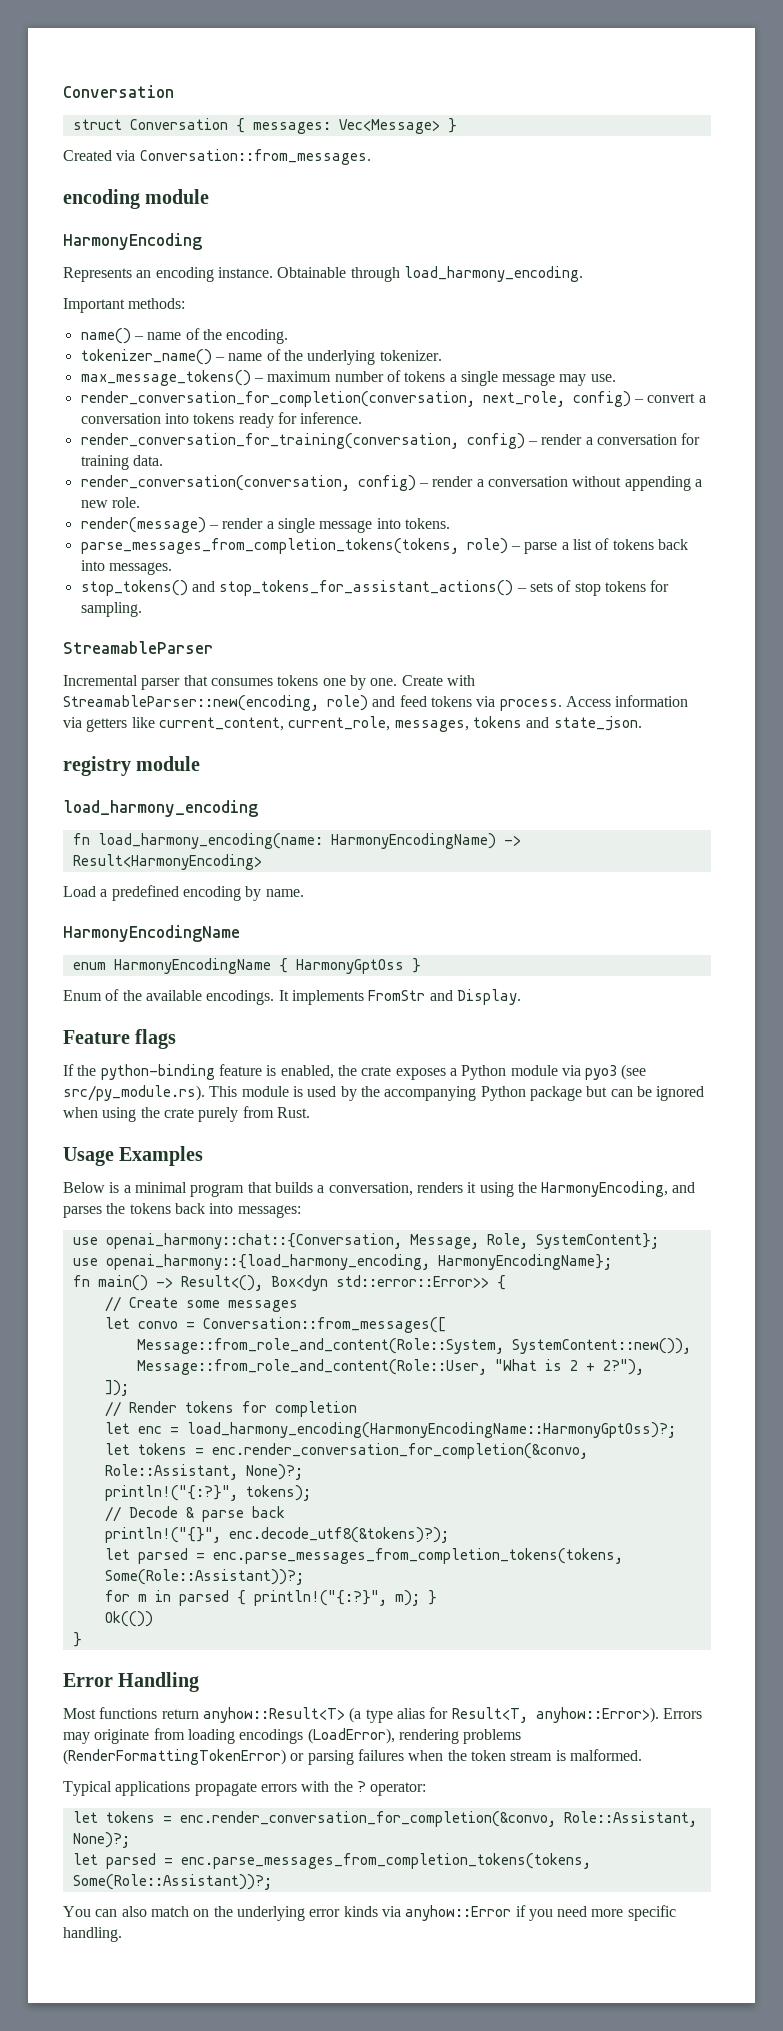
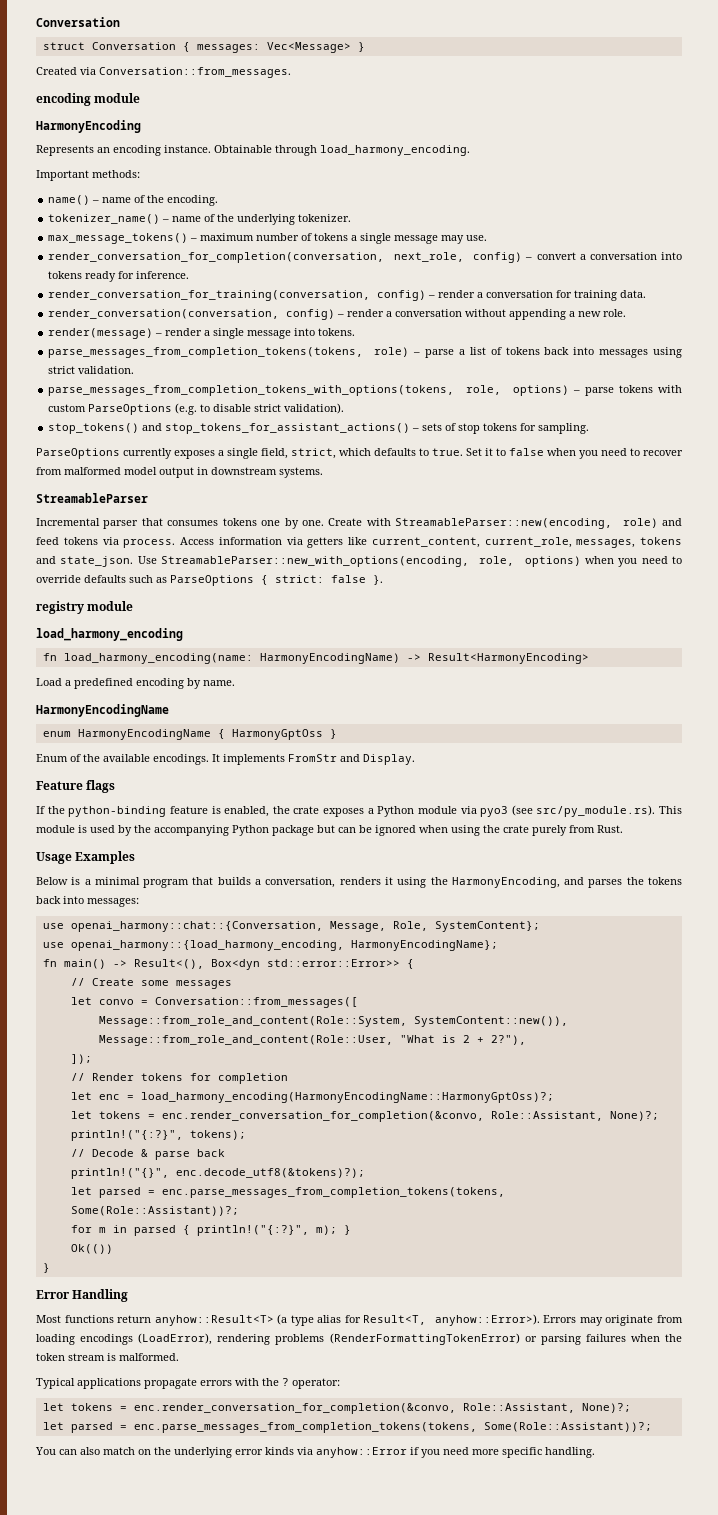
[108,562,172,575] messages. -> [599,347,682,358] [48,366,135,374] [48,385,682,396] [48,403,345,415] messages using strict validation. // parse_messages_from_completion_tokens_with_options(tokens, role, options) – parse tokens with custom ParseOptions (e.g. to disable strict validation).
(142, 609) none -> [36,448,683,459] [36,467,323,478] // ParseOptions currently exposes a single field, strict, which defaults to true. Set it to false when you need to recover from malformed model output in downstream systems.
(642, 723) none -> [137,556,683,567] [36,575,383,586] Use StreamableParser::new_with_options(encoding, role, options) when you need to override defaults such as ParseOptions { strict: false }.

